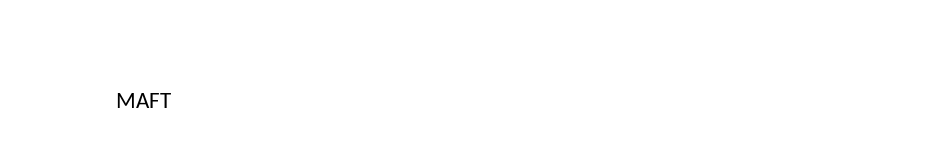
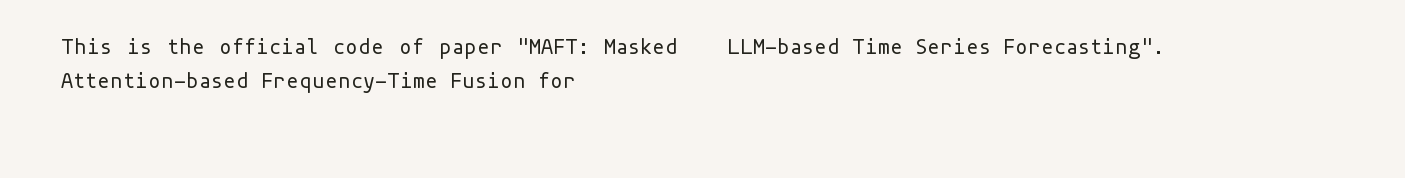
[116,93,171,108] MAFT -> [61,38,678,59] [61,72,576,93] [727,38,1164,59] This is the official code of paper "MAFT: Masked Attention-based Frequency-Time Fusion for LLM-based Time Series Forecasting".

